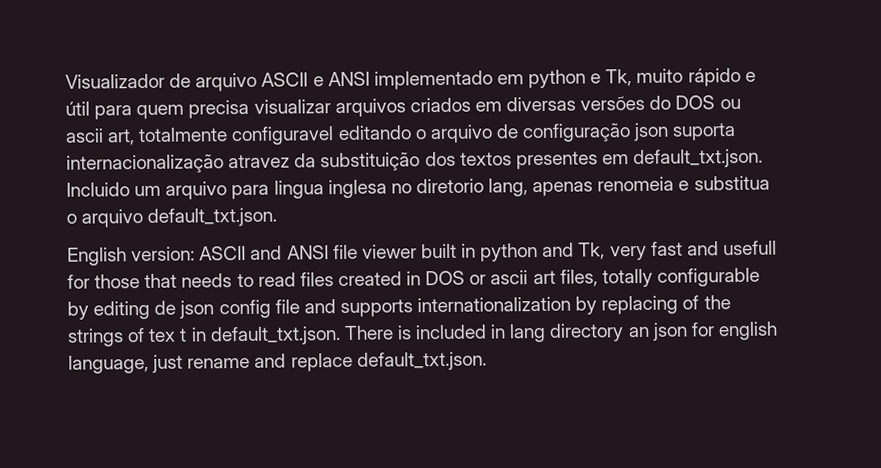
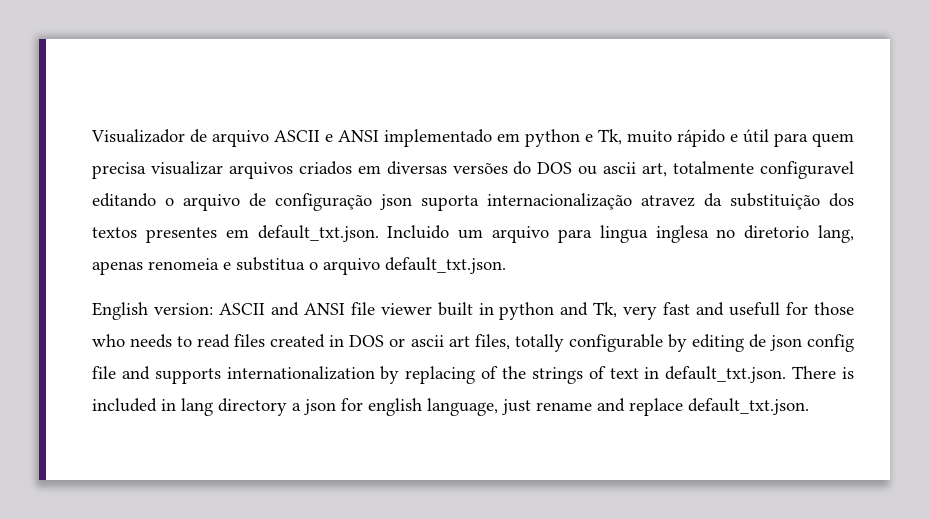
[144,273,178,288] that -> [92,334,125,347] who
[148,328,188,342] tex t -> [609,368,639,379] text
[627,326,650,338] an -> [292,403,301,411] a

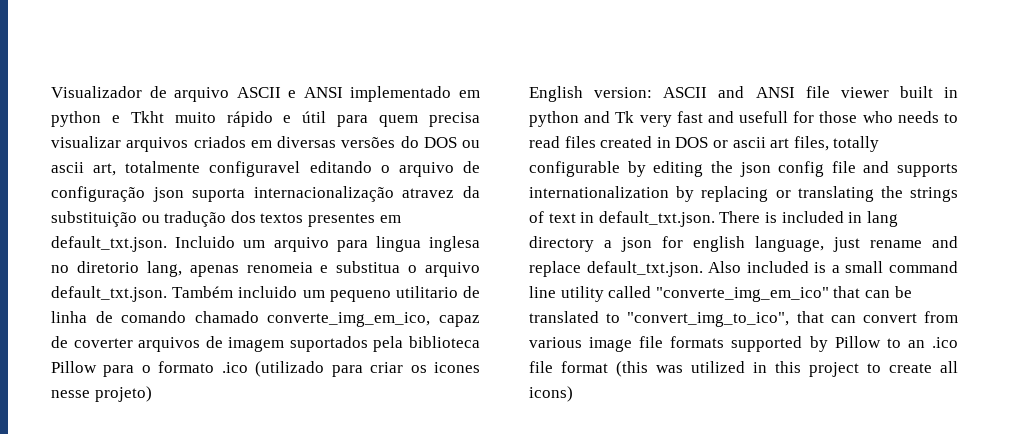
[598,129,622,145] Tk, -> [130,111,164,123] Tkht
(820, 201) none -> [141,211,227,227] ou tradução
(506, 265) none -> [172,286,481,302] [51,311,480,327] [51,336,480,352] [51,361,481,377] [51,386,152,402] Também incluido um pequeno utilitario de linha de comando chamado converte_img_em_ico, capaz de coverter arquivos de imagem suportados pela biblioteca Pillow para o formato .ico (utilizado para criar os icones nesse projeto)
[593,302,618,318] Tk, -> [615,111,635,123] Tk
[748,334,766,348] de -> [710,161,733,173] the
[481,366,499,379] of -> [775,186,874,202] or translating
(809, 406) none -> [708,261,958,273] [529,286,912,302] [529,311,958,327] [529,336,958,352] [529,361,958,377] [529,386,573,402] Also included is a small command line utility called "converte_img_em_ico" that can be translated to "convert_img_to_ico", that can convert from various image file formats supported by Pillow to an .ico file format (this was utilized in this project to create all icons)

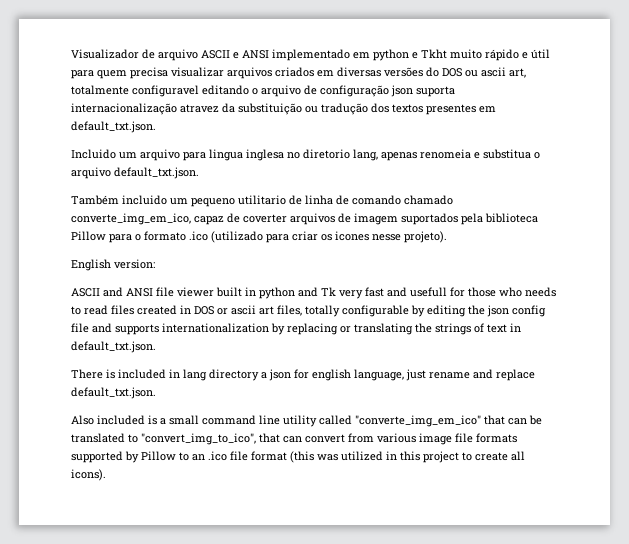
(167, 244) none -> (156, 127) //
(167, 294) none -> (199, 173) //
[94,386,152,402] projeto) -> [404,231,447,243] projeto).
(653, 92) none -> (155, 264) //
(715, 219) none -> (156, 347) //
(703, 269) none -> (156, 393) //
[529,386,573,402] icons) -> [71,469,106,481] icons).

